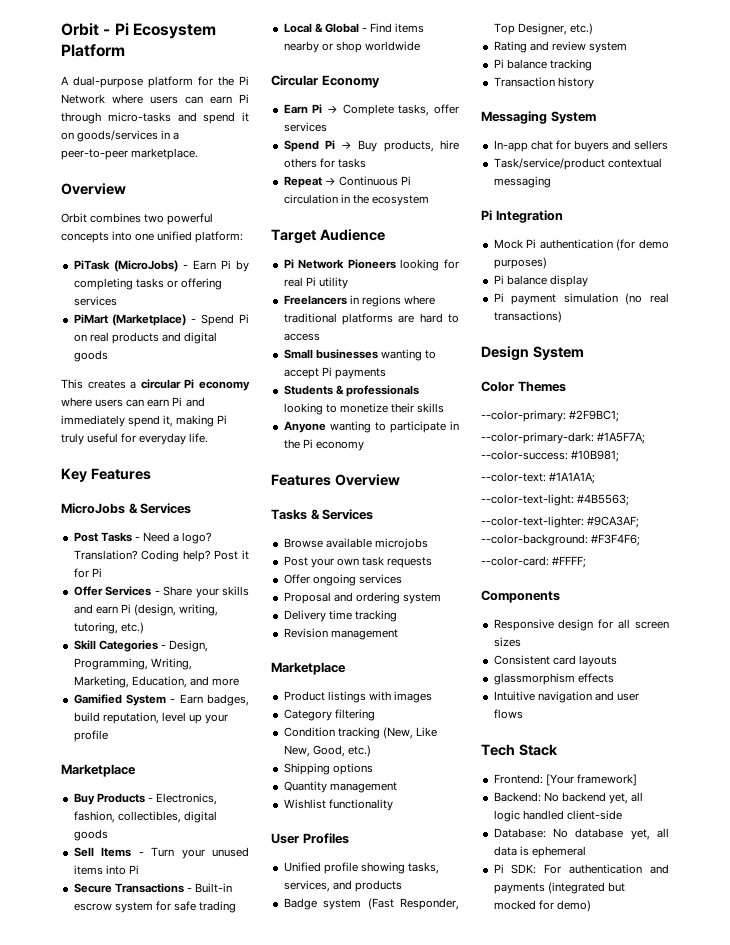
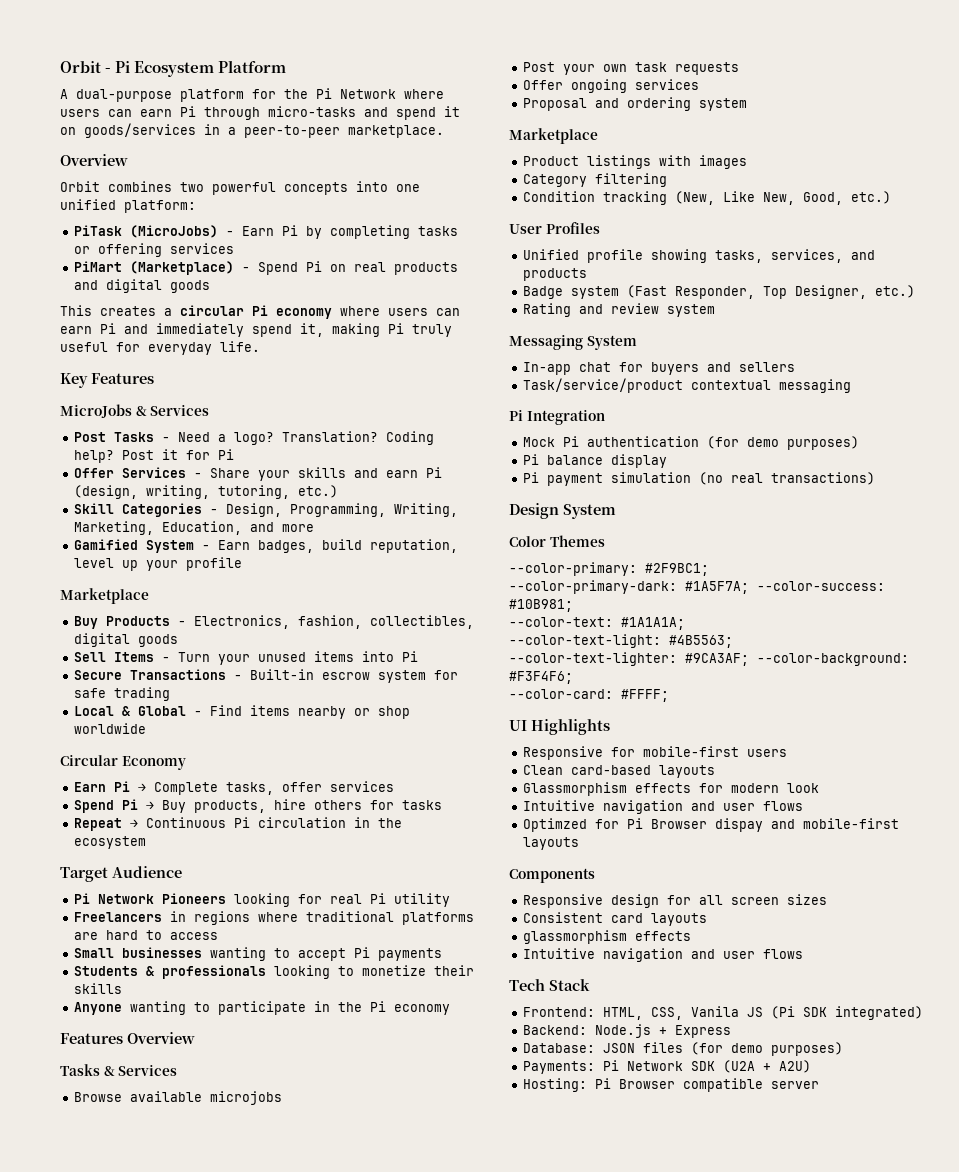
[283,610,397,622] [283,628,398,640] // Delivery time tracking // Revision management -> (748, 104) none
[283,763,373,775] [283,781,397,793] [283,799,393,811] // Shipping options // Quantity management // Wishlist functionality -> (892, 197) none
[493,59,592,71] [493,77,594,89] // Pi balance tracking // Transaction history -> (716, 310) none
(587, 562) none -> [509,719,610,735] [523,746,788,760] [523,765,716,778] [523,782,820,796] [523,800,804,814] [523,818,900,832] [523,837,580,850] // UI Highlights // Responsive for mobile-first users // Clean card-based layouts // Glassmorphism effects for modern look // Intuitive navigation and user flows // Optimzed for Pi Browser dispay and mobile-first layouts
[545,774,637,786] [493,792,644,804] [493,810,622,822] [493,828,669,840] [493,846,586,858] [493,864,669,874] [493,882,625,894] [493,900,591,912] [Your framework] // Backend: No backend yet, all logic handled client-side // Database: No database yet, all data is ephemeral // Pi SDK: For authentication and payments (integrated but mocked for demo) -> [603,1006,924,1020] [523,1024,732,1038] [523,1042,844,1056] [523,1060,812,1074] [523,1078,820,1092] HTML, CSS, Vanila JS (Pi SDK integrated) // Backend: Node.js + Express // Database: JSON files (for demo purposes) // Payments: Pi Network SDK (U2A + A2U) // Hosting: Pi Browser compatible server

